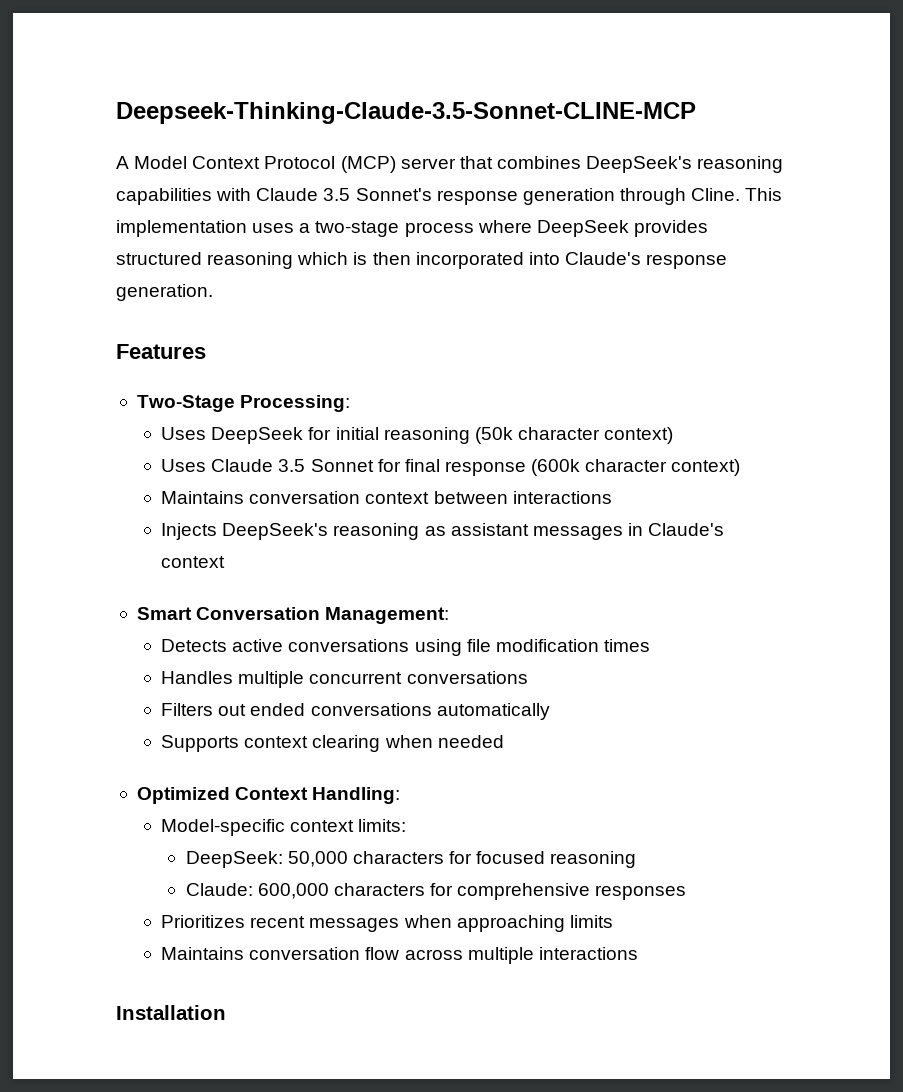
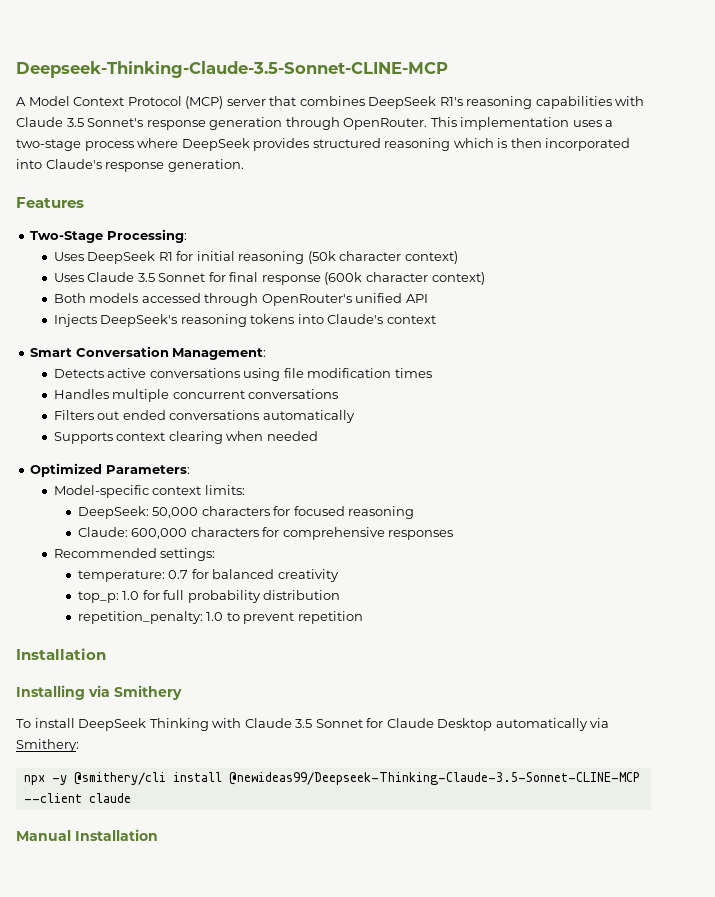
[586,156,693,173] DeepSeek's -> [368,96,463,109] DeepSeek R1's
[691,188,741,201] Cline. -> [343,118,428,130] OpenRouter.
(304, 435) none -> [158,252,173,261] R1
[161,491,612,504] Maintains conversation context between interactions -> [53,293,428,306] Both models accessed through OpenRouter's unified API
[424,523,644,540] as assistant messages in -> [250,314,324,324] tokens into
[235,787,401,804] Context Handling: -> [105,465,190,474] Parameters:
[161,915,613,932] [161,947,638,964] Prioritizes recent messages when approaching limits // Maintains conversation flow across multiple interactions // -> [53,548,216,561] [77,569,339,582] [77,590,341,603] [77,611,363,624] [16,648,106,660] [16,685,182,700] [16,718,610,731] [16,739,79,752] [23,772,640,785] [23,793,131,803] [16,830,71,841] Recommended settings: // temperature: 0.7 for balanced creativity // top_p: 1.0 for full probability distribution // repetition_penalty: 1.0 to prevent repetition // Installation // Installing via Smithery // To install DeepSeek Thinking with Claude 3.5 Sonnet for Claude Desktop automatically via Smithery: // npx -y @smithery/cli install @newideas99/Deepseek-Thinking-Claude-3.5-Sonnet-CLINE-MCP --client claude // Manual

